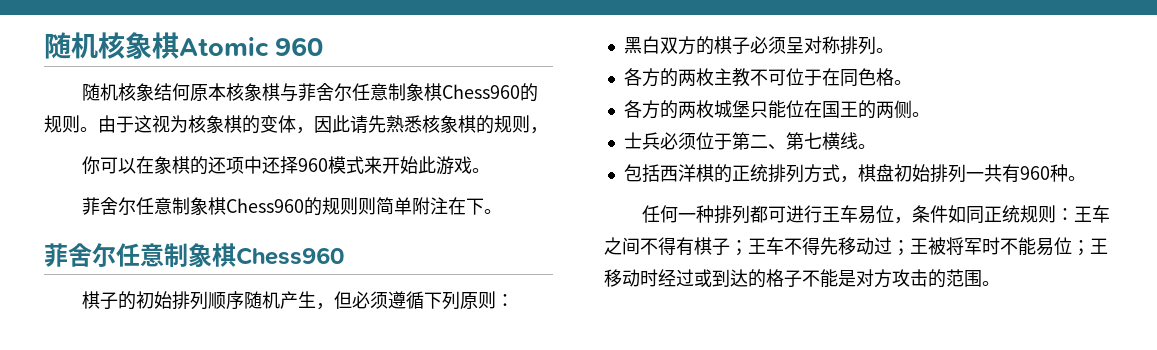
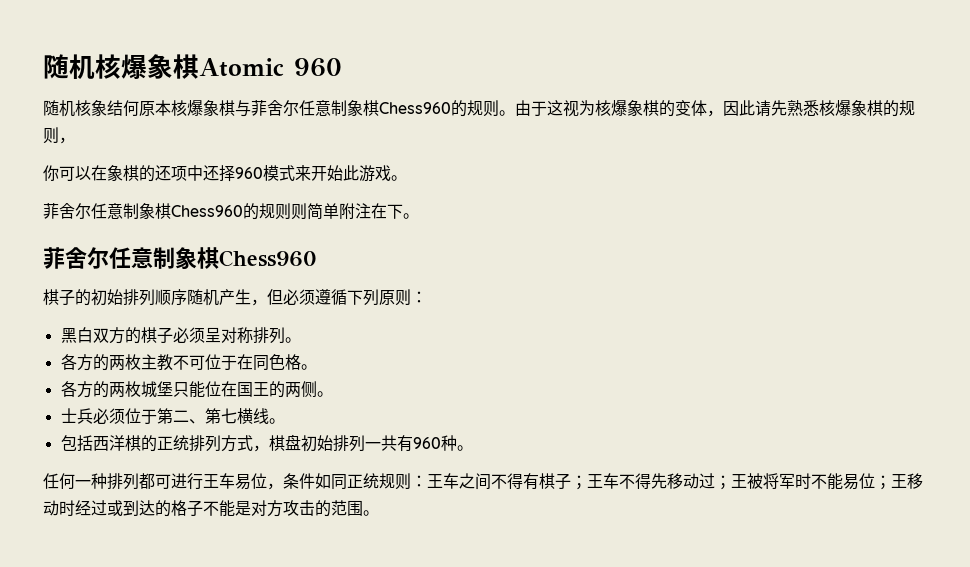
[44,32,125,59] 随机核 -> [43,54,147,79] 随机核爆
(244, 92) none -> [187,100,203,116] 爆
(206, 124) none -> [611,100,627,116] 爆
(440, 124) none -> [835,100,851,116] 爆

